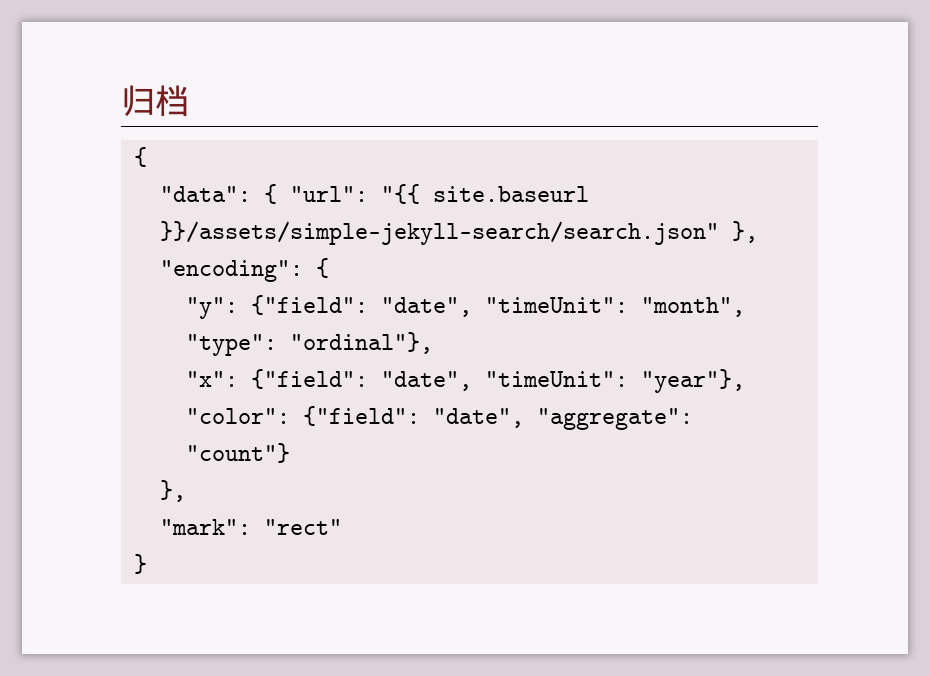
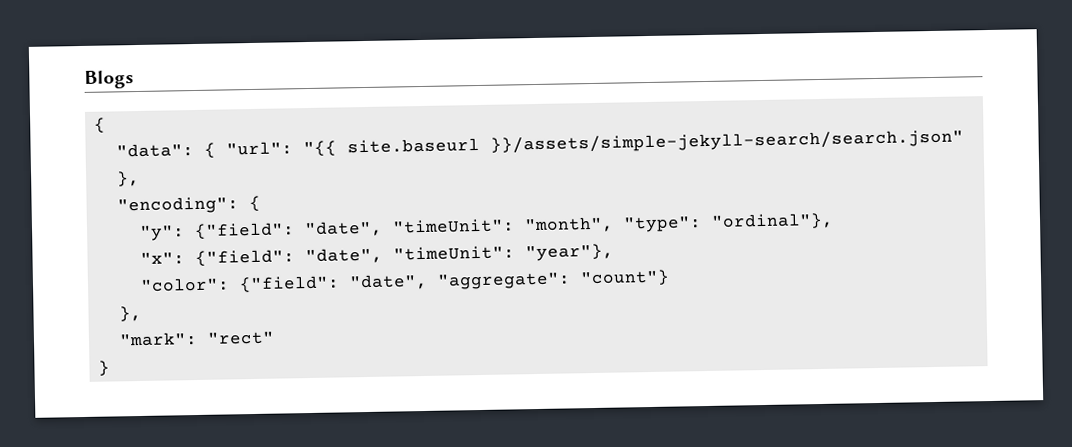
[121,85,189,117] 归档 -> [84,70,134,89] Blogs

